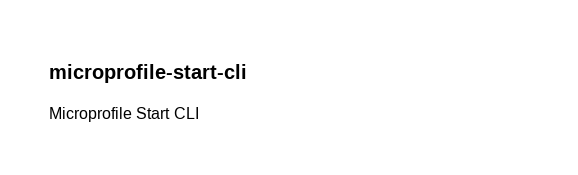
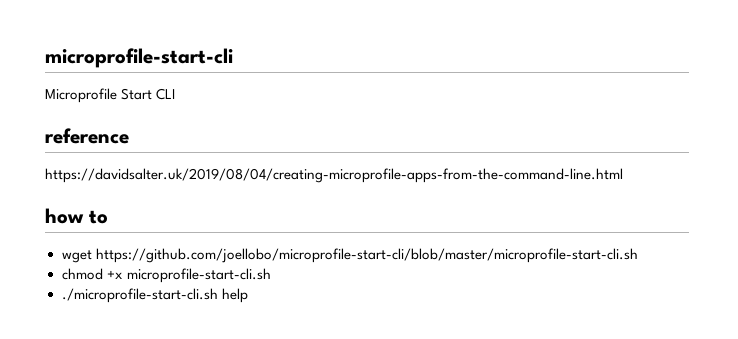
(199, 113) none -> [45,128,129,144] [45,168,623,183] [45,208,108,224] [61,248,638,263] [61,268,271,283] [61,288,248,303] // reference // https://davidsalter.uk/2019/08/04/creating-microprofile-apps-from-the-command-line.html // how to // wget https://github.com/joellobo/microprofile-start-cli/blob/master/microprofile-start-cli.sh // chmod +x microprofile-start-cli.sh // ./microprofile-start-cli.sh help

